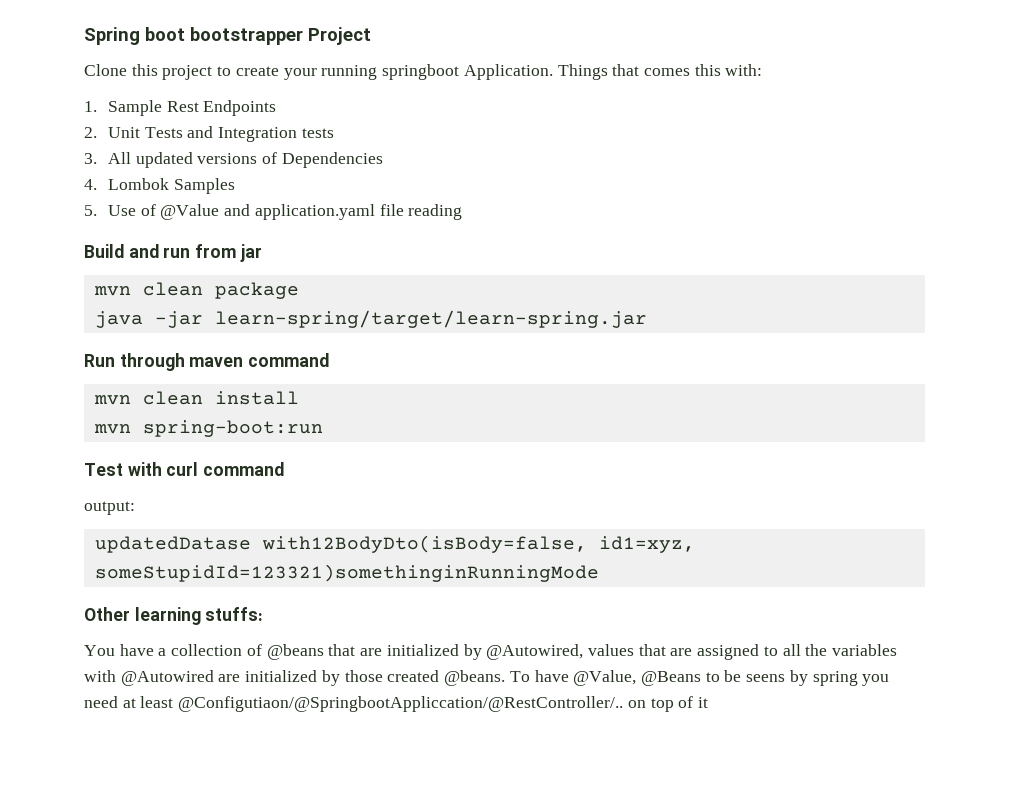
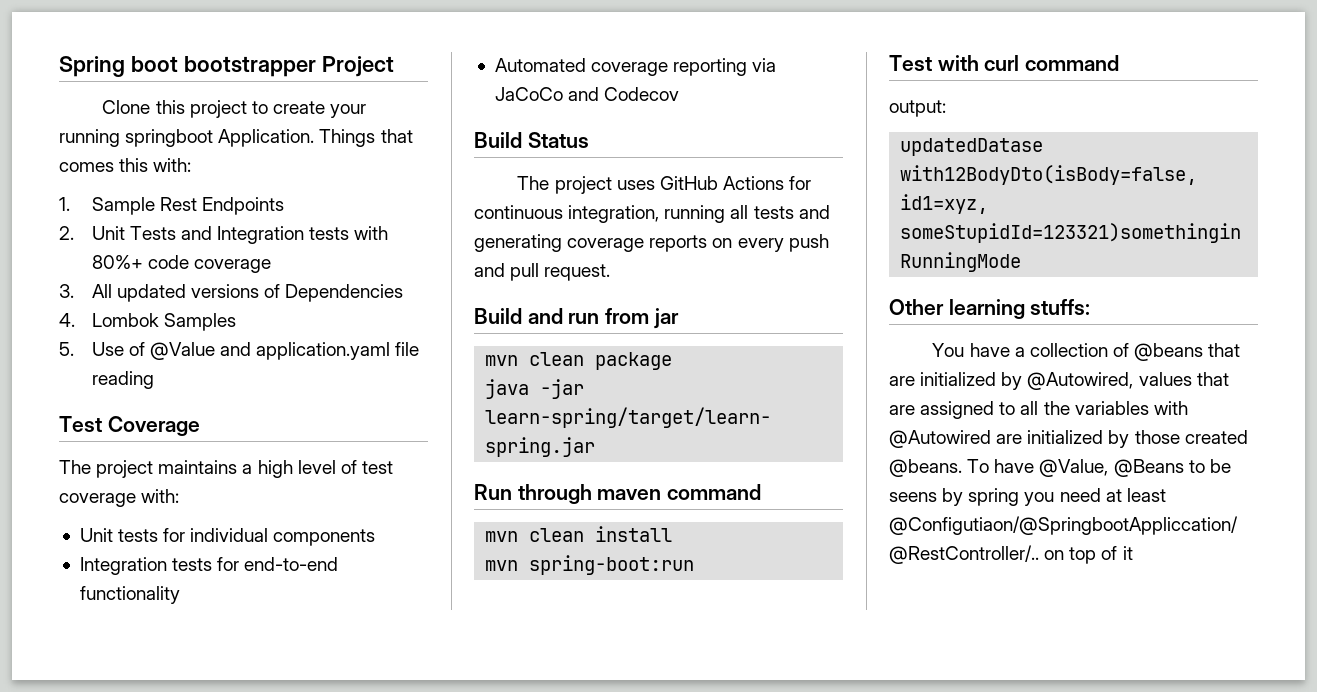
(334, 133) none -> [354,226,389,240] [91,255,272,273] with 80%+ code coverage
(463, 212) none -> [59,416,200,436] [59,460,393,478] [59,489,180,507] [79,528,376,546] [79,557,339,575] [79,586,180,604] [494,58,777,76] [494,87,680,101] [474,132,589,148] [517,176,812,194] [474,205,830,223] [474,234,829,252] [474,263,611,281] // Test Coverage // The project maintains a high level of test coverage with: // Unit tests for individual components // Integration tests for end-to-end functionality // Automated coverage reporting via JaCoCo and Codecov // Build Status // The project uses GitHub Actions for continuous integration, running all tests and generating coverage reports on every push and pull request.

